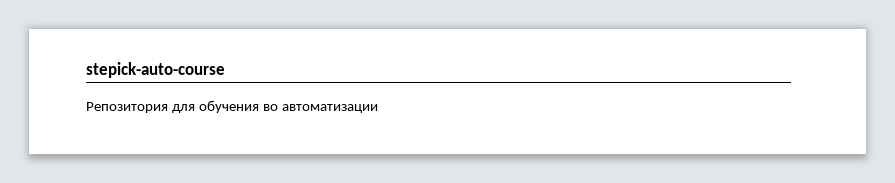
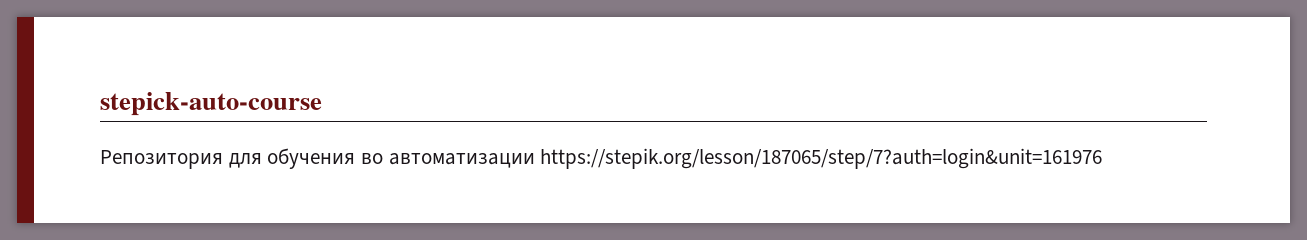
(378, 108) none -> [540,148,1103,169] https://stepik.org/lesson/187065/step/7?auth=login&unit=161976

